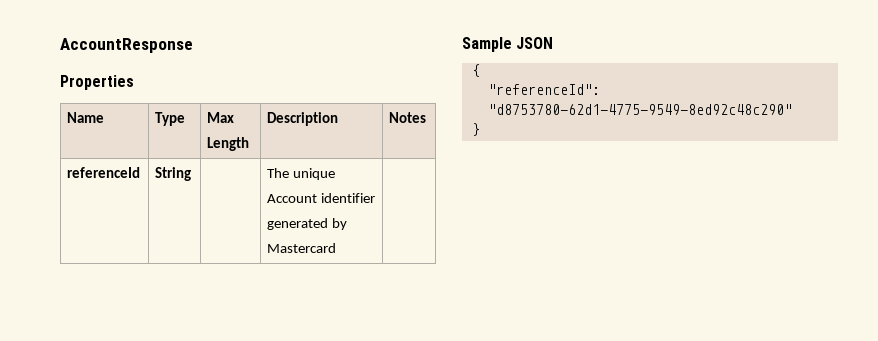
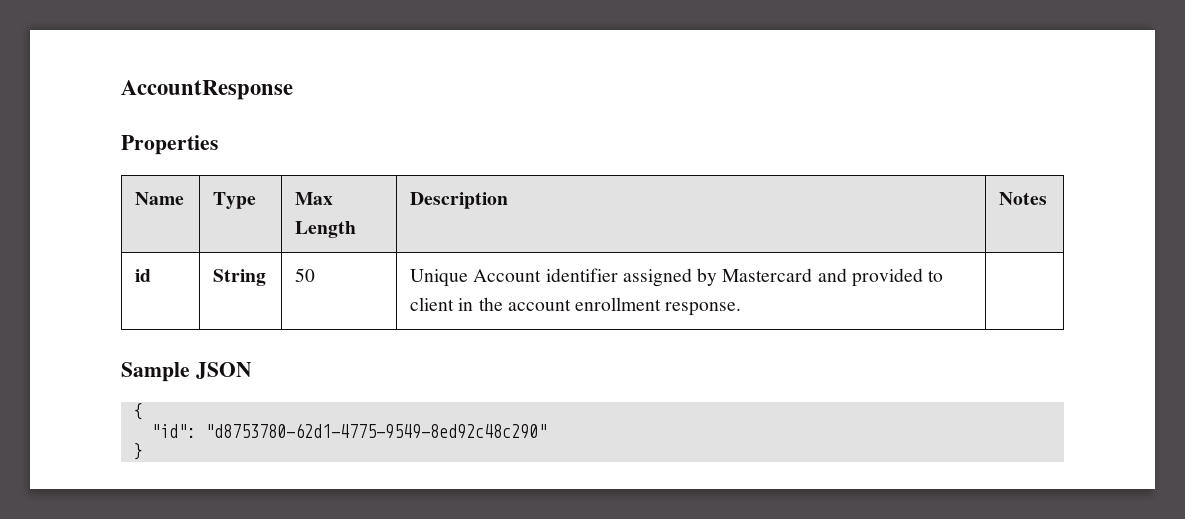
[67,167,141,178] referenceId -> [135,269,152,282] id
[267,168,336,180] | The unique -> [295,268,316,282] [410,269,469,287] 50 | Unique
[267,218,329,230] generated -> [622,268,692,287] assigned
(337, 248) none -> [817,268,944,287] [410,297,742,316] and provided to client in the account enrollment response.
[487,84,600,95] "referenceId": -> [150,424,196,438] "id":

